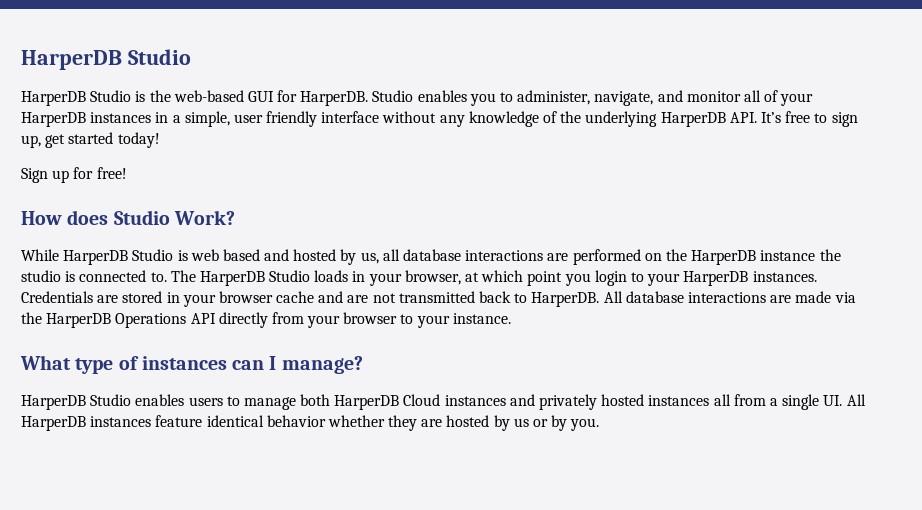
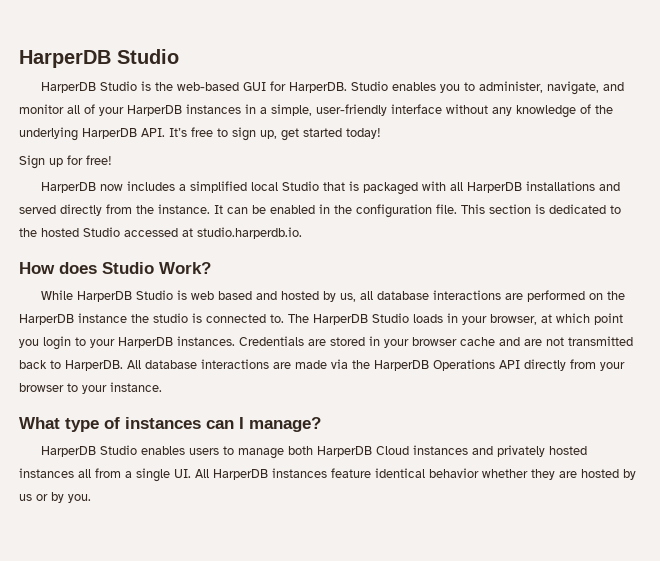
[233,111,318,127] user friendly -> [316,104,387,116] user-friendly
(127, 173) none -> [41,181,621,195] [19,204,621,218] [19,227,302,239] // HarperDB now includes a simplified local Studio that is packaged with all HarperDB installations and served directly from the instance. It can be enabled in the configuration file. This section is dedicated to the hosted Studio accessed at studio.harperdb.io.

